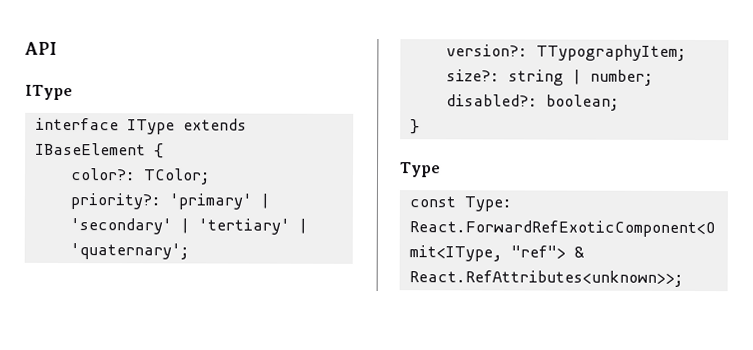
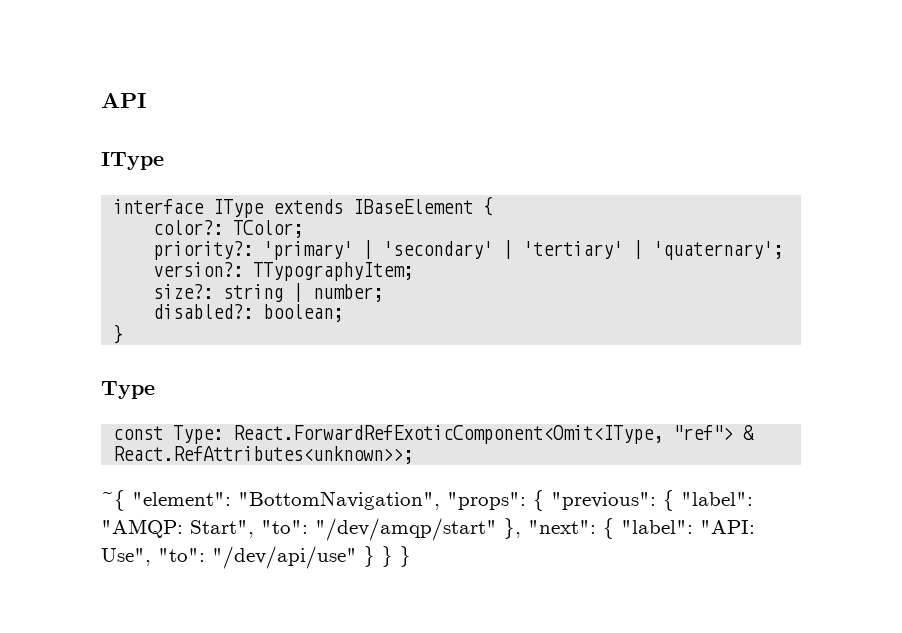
(684, 278) none -> [101,490,753,511] [101,518,755,541] [101,546,411,569] // ~{ "element": "BottomNavigation", "props": { "previous": { "label": "AMQP: Start", "to": "/dev/amqp/start" }, "next": { "label": "API: Use", "to": "/dev/api/use" } } }

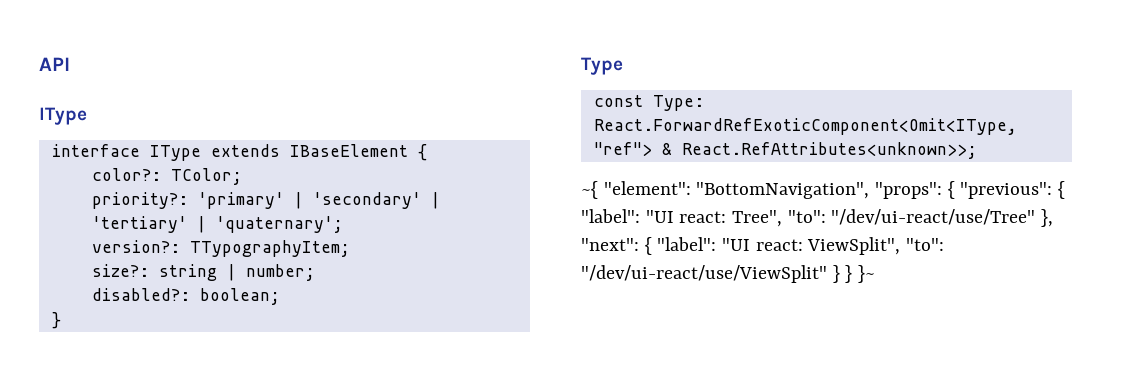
[101,518,755,541] [101,546,411,569] "AMQP: Start", "to": "/dev/amqp/start" }, "next": { "label": "API: Use", "to": "/dev/api/use" } } } -> [645,209,1054,227] [581,237,945,255] [581,265,876,283] "UI react: Tree", "to": "/dev/ui-react/use/Tree" }, "next": { "label": "UI react: ViewSplit", "to": "/dev/ui-react/use/ViewSplit" } } }~

